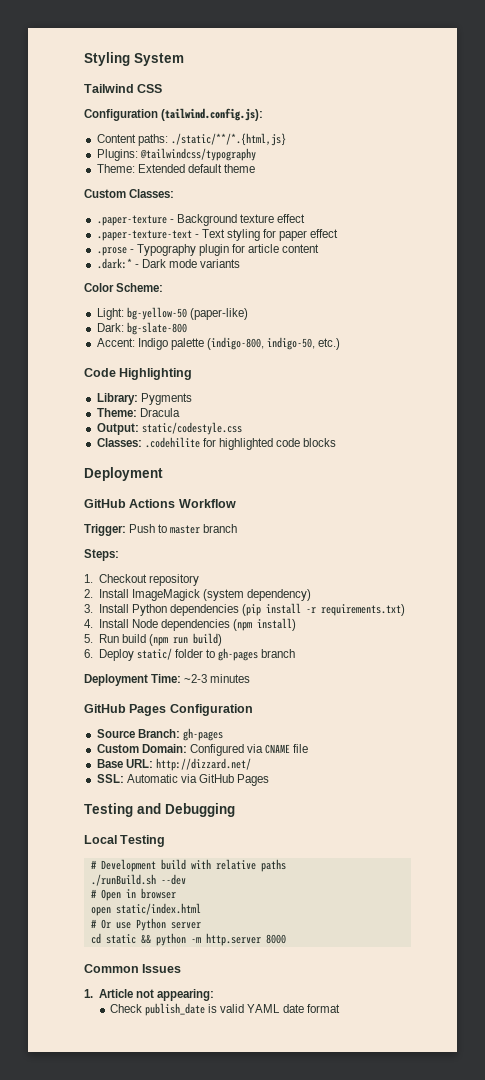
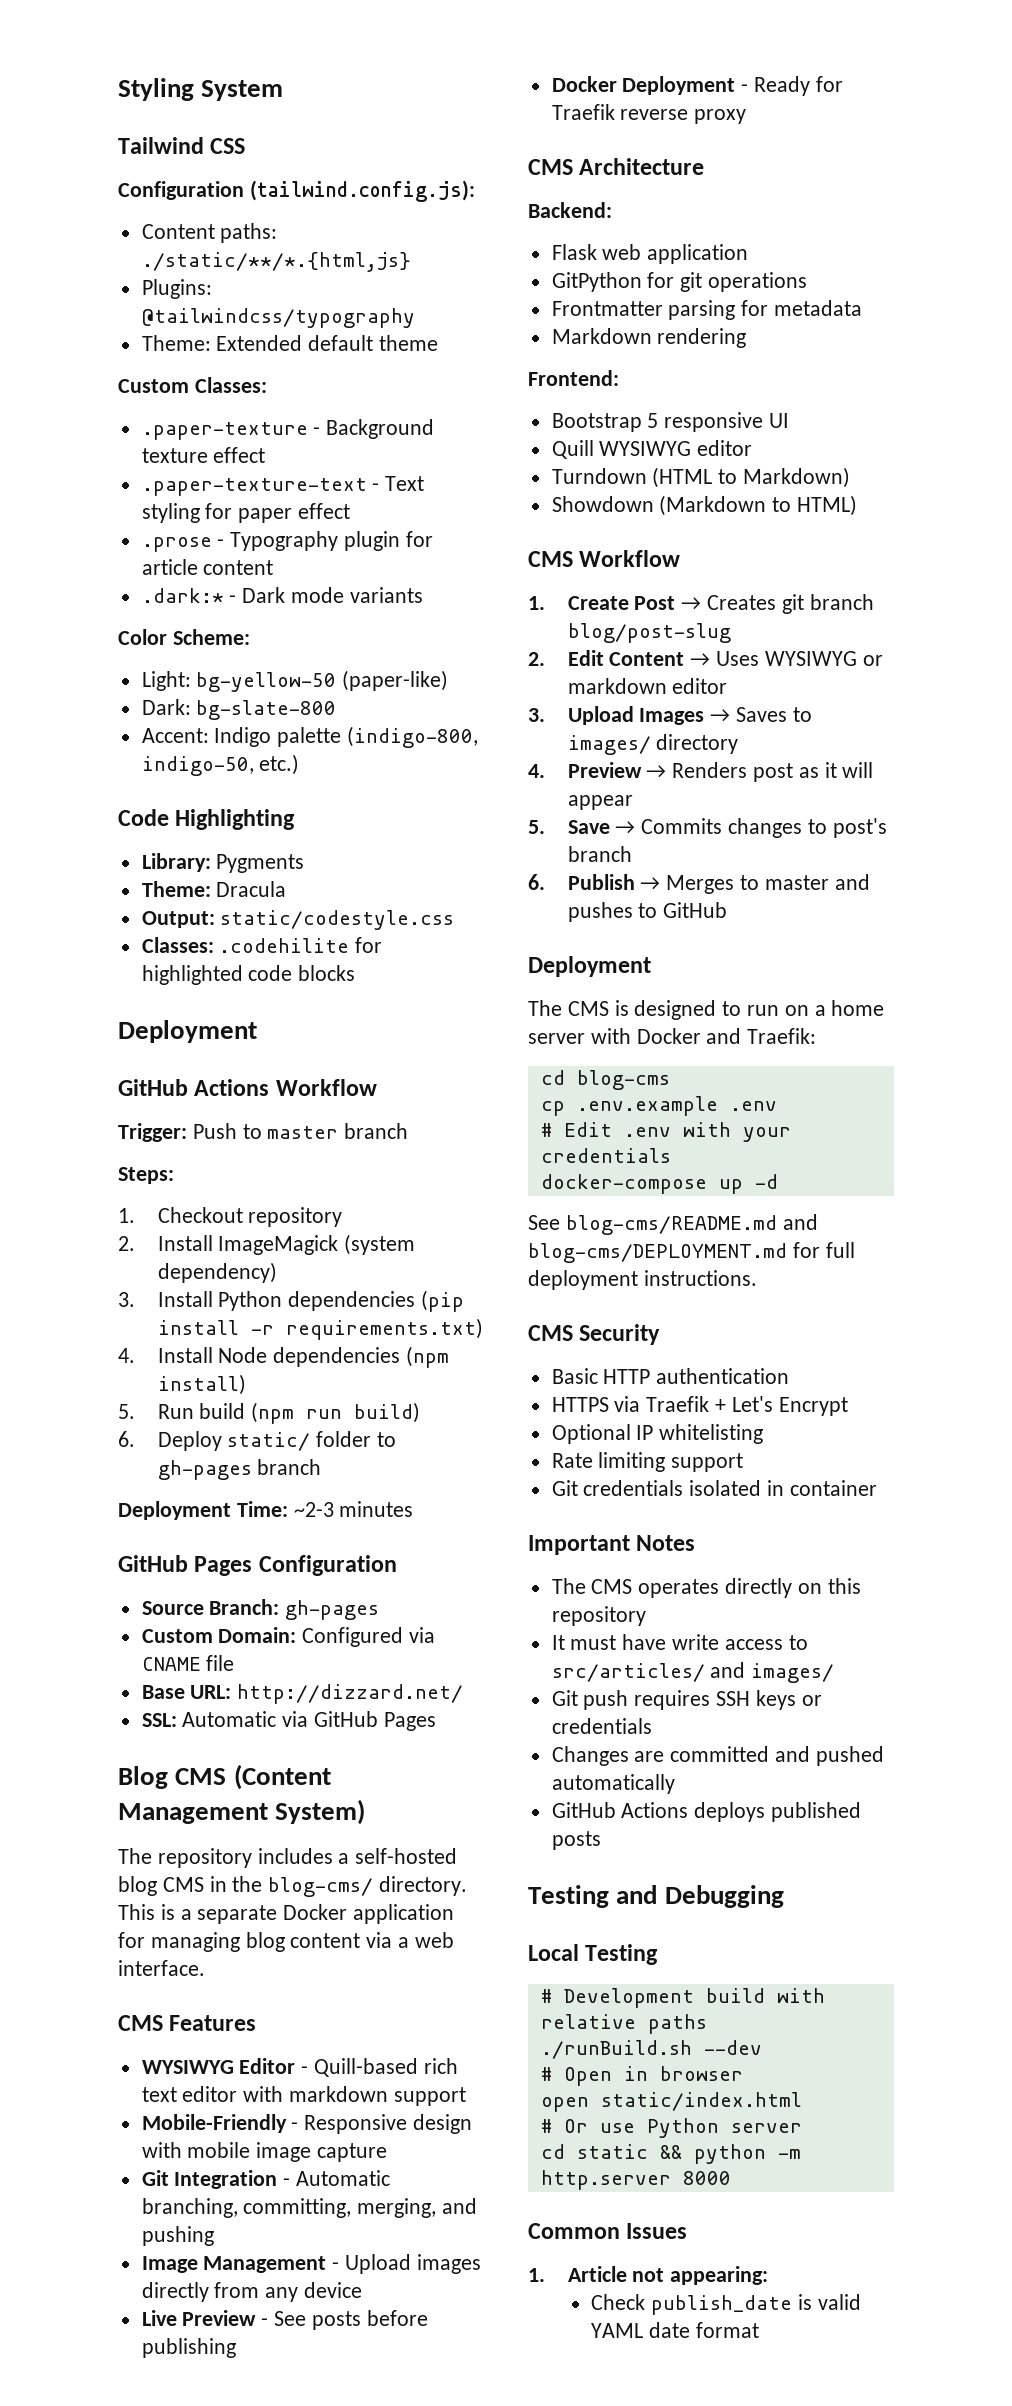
(270, 780) none -> [118,1764,331,1790] [118,1799,366,1825] [118,1848,458,1868] [118,1876,468,1897] [118,1904,455,1924] [118,1932,454,1952] [118,1960,205,1976] [118,2015,257,2031] [141,2058,458,2077] [141,2086,466,2106] [141,2114,473,2134] [141,2142,388,2162] [141,2170,391,2189] [141,2198,478,2218] [141,2226,214,2246] [141,2254,481,2274] [141,2282,363,2302] [141,2310,428,2330] [141,2338,236,2358] [551,76,843,96] [551,104,747,124] [528,158,705,175] [528,202,612,218] [551,244,749,264] [551,272,808,292] [551,300,863,320] [551,328,747,348] [528,370,619,386] [551,412,790,432] [551,440,753,459] [551,467,851,488] [551,495,858,516] [528,550,681,567] [528,594,874,614] [567,623,731,643] [528,650,883,666] [567,678,728,694] [528,706,812,725] [567,734,739,755] [528,762,874,782] [567,795,633,810] [528,818,887,838] [567,846,632,862] [528,874,870,894] [567,902,728,922] [528,956,651,977] [528,1000,885,1020] [528,1028,817,1044] [540,1070,670,1090] [540,1096,777,1116] [540,1122,791,1142] [540,1148,671,1163] [540,1174,778,1194] [528,1214,818,1235] [528,1242,855,1263] [528,1270,757,1290] [528,1324,661,1345] [551,1368,790,1384] [551,1396,848,1416] [551,1424,764,1444] [551,1452,744,1472] [551,1480,877,1496] [528,1535,696,1555] [551,1578,861,1598] [551,1606,646,1626] [551,1634,808,1650] [551,1662,835,1683] [551,1690,822,1710] [551,1718,652,1734] [551,1746,884,1766] [551,1774,675,1794] [551,1802,862,1822] [551,1831,601,1850] // Blog CMS (Content Management System) // The repository includes a self-hosted blog CMS in the blog-cms/ directory. This is a separate Docker application for managing blog content via a web interface. // CMS Features // WYSIWYG Editor - Quill-based rich text editor with markdown support // Mobile-Friendly - Responsive design with mobile image capture // Git Integration - Automatic branching, committing, merging, and pushing // Image Management - Upload images directly from any device // Live Preview - See posts before publishing // Docker Deployment - Ready for Traefik reverse proxy // CMS Architecture // Backend: // Flask web application // GitPython for git operations // Frontmatter parsing for metadata // Markdown rendering // Frontend: // Bootstrap 5 responsive UI // Quill WYSIWYG editor // Turndown (HTML to Markdown) // Showdown (Markdown to HTML) // CMS Workflow // 1. Create Post → Creates git branch blog/post-slug // 2. Edit Content → Uses WYSIWYG or markdown editor // 3. Upload Images → Saves to images/ directory // 4. Preview → Renders post as it will appear // 5. Save → Commits changes to post's branch // 6. Publish → Merges to master and pushes to GitHub // Deployment // The CMS is designed to run on a home server with Docker and Traefik: // cd blog-cms // cp .env.example .env // # Edit .env with your credentials // docker-compose up -d // See blog-cms/README.md and blog-cms/DEPLOYMENT.md for full deployment instructions. // CMS Security // Basic HTTP authentication // HTTPS via Traefik + Let's Encrypt // Optional IP whitelisting // Rate limiting support // Git credentials isolated in container // Important Notes // The CMS operates directly on this repository // It must have write access to src/articles/ and images/ // Git push requires SSH keys or credentials // Changes are committed and pushed automatically // GitHub Actions deploys published posts

